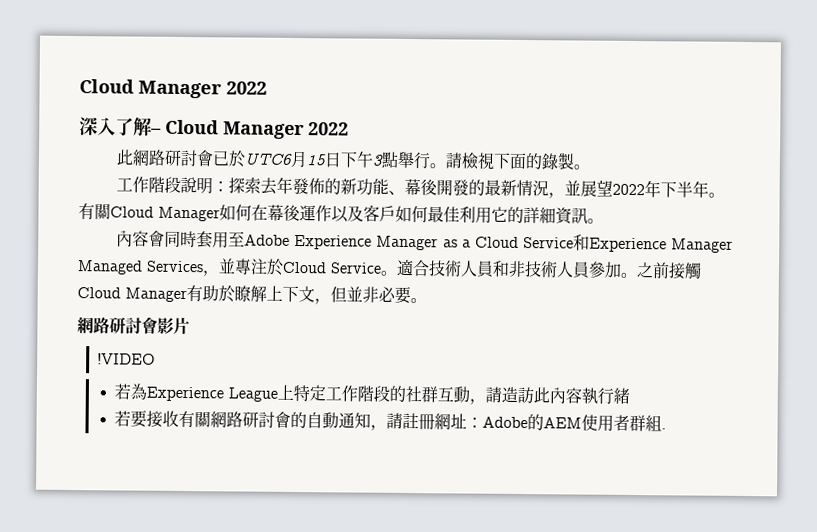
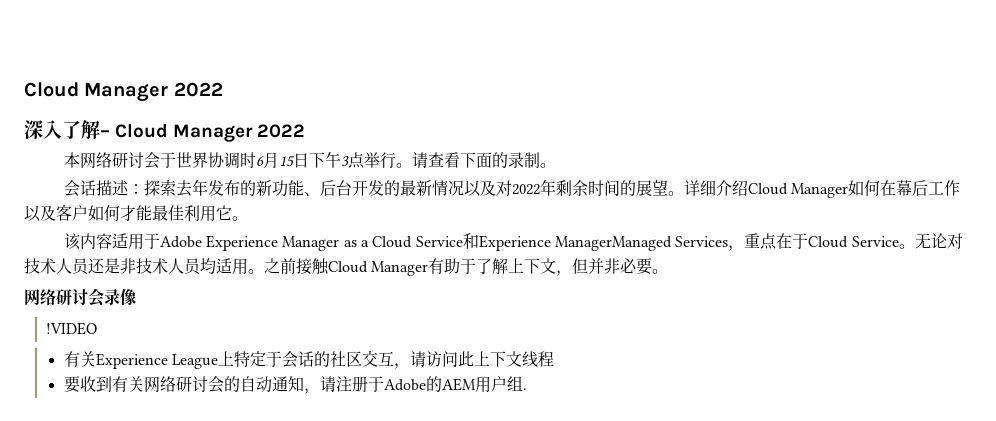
[116,149,591,170] [116,176,214,195] 此網路研討會已於UTC6月15日下午3點舉行。請檢視下面的錄製。 // 工作階段說明 -> [63,152,556,169] [63,180,129,197] 本网络研讨会于世界协调时6月15日下午3点举行。请查看下面的录制。 // 会话描述
[292,177,326,195] 發佈 -> [207,180,240,196] 发布
[404,178,726,199] [78,203,111,220] 幕後開發的最新情況，並展望2022年下半年。有關 -> [319,179,748,197] 后台开发的最新情况以及对2022年剩余时间的展望。详细介绍
[283,204,316,222] 後運 -> [911,180,944,196] 后工
[379,205,604,225] [116,230,246,249] 戶如何最佳利用它的詳細資訊。 // 內容會同時套用至 -> [72,205,248,222] [63,233,160,250] 户如何才能最佳利用它。 // 该内容适用于
[670,238,733,253] [77,258,622,278] Manager Managed Services，並專注於Cloud Service。適合技術人員和非技術人員參加 -> [554,233,963,251] [24,258,248,275] ManagerManaged Services，重点在于Cloud Service。无论对技术人员还是非技术人员均适用
[684,262,702,279] 觸 -> [312,258,329,275] 触
[218,285,251,303] 於瞭 -> [460,258,493,274] 于了
[346,286,363,302] 並 -> [588,258,605,274] 并
[77,316,190,335] 網路研討會影片 -> [24,288,136,307] 网络研讨会录像
[113,383,147,400] 若為 -> [63,351,96,367] 有关
[324,385,630,405] [113,410,662,432] 工作階段的社群互動，請造訪此內容執行緒 // 若要接收有關網路研討會的自動通知，請註冊網址：Adobe的AEM使用者群組 -> [265,350,554,369] [63,376,523,394] 于会话的社区交互，请访问此上下文线程 // 要收到有关网络研讨会的自动通知，请注册于Adobe的AEM用户组

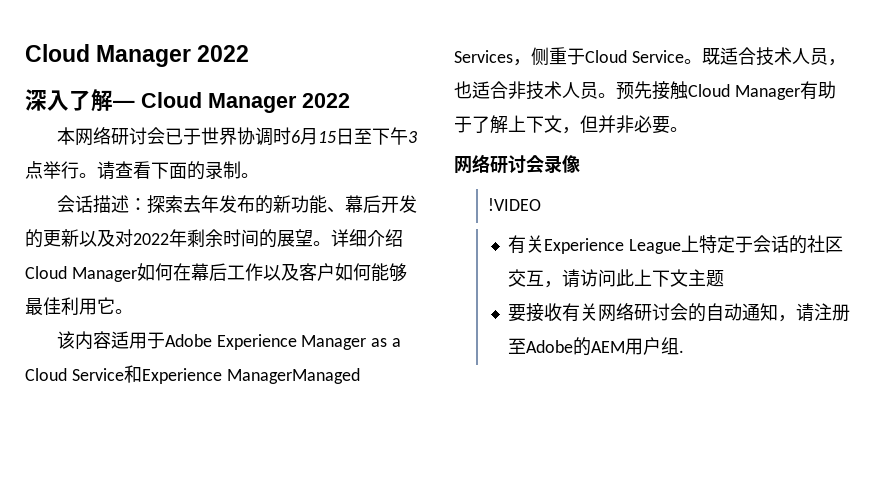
[100,130,110,137] – -> [113,100,135,108] —
(160, 160) none -> [164,128,183,145] 已
(309, 160) none -> [353,128,372,144] 至
[319,180,464,196] 后台开发的最新情况 -> [344,195,417,213] [25,229,79,248] 幕后开发的更新
[120,205,152,221] 才能 -> [370,263,407,282] 能够
[744,233,793,250] 重点在 -> [531,47,567,66] 侧重
[914,233,963,249] [24,258,120,275] 无论对技术人员还是 -> [701,47,846,66] [454,81,508,99] 既适合技术人员，也适合
[200,258,296,275] 均适用。之前 -> [598,81,652,100] 。预先
[521,351,554,367] [63,376,112,393] 线程 // 要收到 -> [688,269,725,287] [508,303,563,322] 主题 // 要接收
[367,376,384,392] 于 -> [508,338,527,354] 至

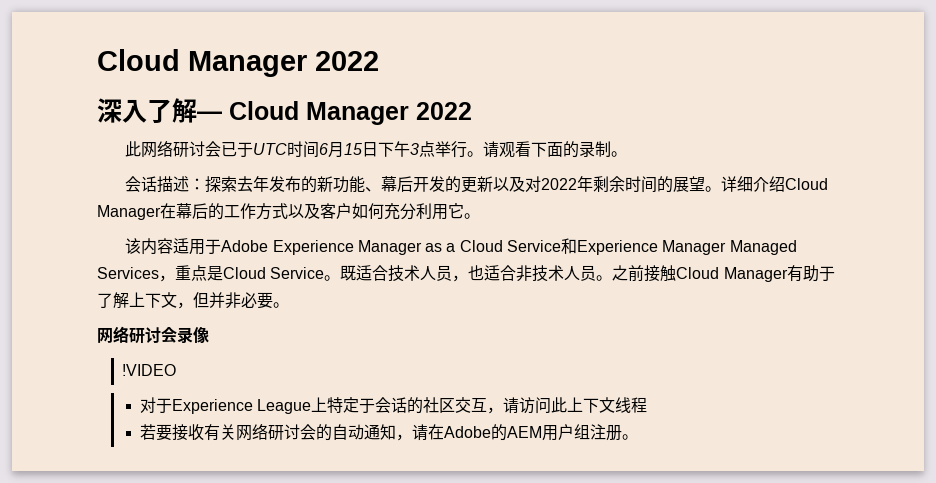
[56,127,75,145] 本 -> [125,141,142,157] 此
[200,127,291,146] 世界协调时 -> [253,141,320,158] UTC时间
[353,128,372,144] 至 -> (379, 149) none
[115,161,133,178] 查 -> [499,142,516,158] 观
[136,263,263,281] 如何在幕后工作 -> [160,203,288,220] 在幕后的工作方式
[370,263,407,282] [25,297,61,315] 能够最佳 -> [384,203,416,220] 充分
[226,368,360,384] [454,47,585,66] ManagerManaged Services，侧重于 -> [662,240,797,255] [97,265,223,282] Manager Managed Services，重点是
[616,81,652,100] 预先 -> [612,265,645,282] 之前
[508,235,545,254] 有关 -> [140,397,173,413] 对于
[688,269,725,287] 主题 // -> [615,397,648,413] [140,424,157,440] 线程 // 若
[814,303,851,321] [508,338,527,354] 注册至 -> [428,424,445,440] 在
[679,350,685,353] . -> [590,424,639,441] 注册。

